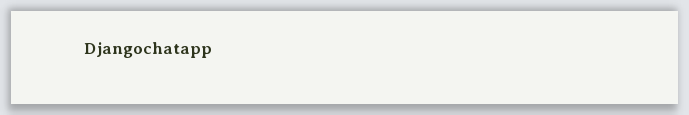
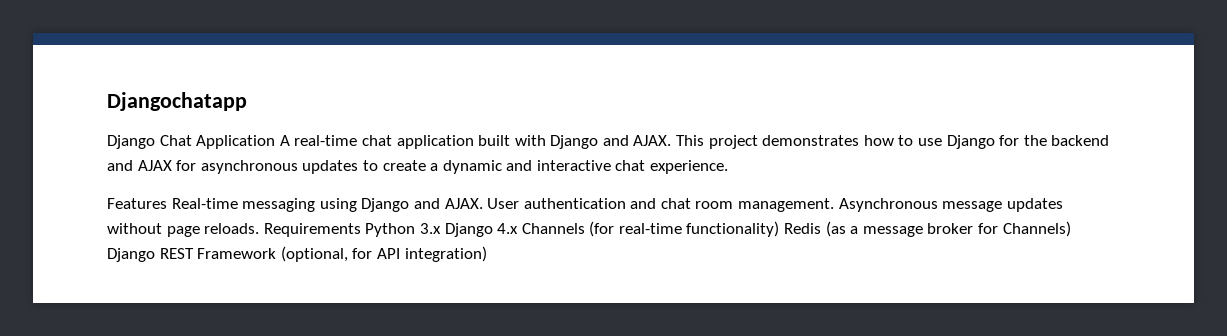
(212, 50) none -> [107,135,1110,149] [107,160,729,174] [107,198,1063,212] [107,221,1071,237] [107,246,487,262] // Django Chat Application A real-time chat application built with Django and AJAX. This project demonstrates how to use Django for the backend and AJAX for asynchronous updates to create a dynamic and interactive chat experience. // Features Real-time messaging using Django and AJAX. User authentication and chat room management. Asynchronous message updates without page reloads. Requirements Python 3.x Django 4.x Channels (for real-time functionality) Redis (as a message broker for Channels) Django REST Framework (optional, for API integration)

